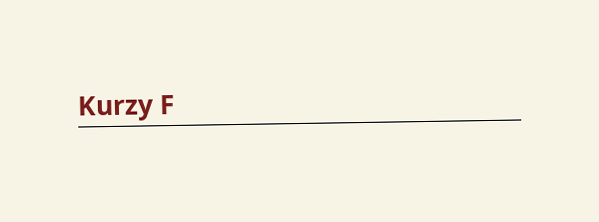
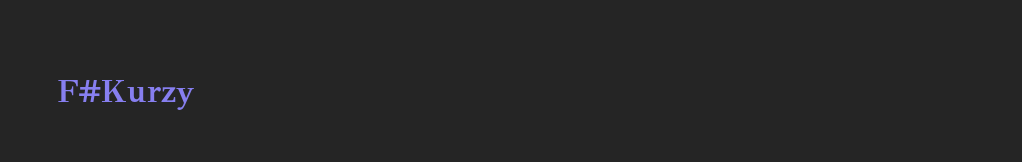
[77,94,177,122] Kurzy F -> [57,80,194,110] F#Kurzy

